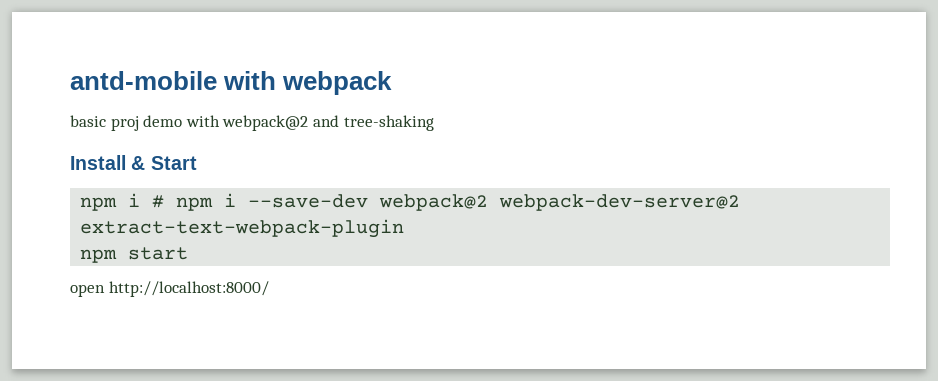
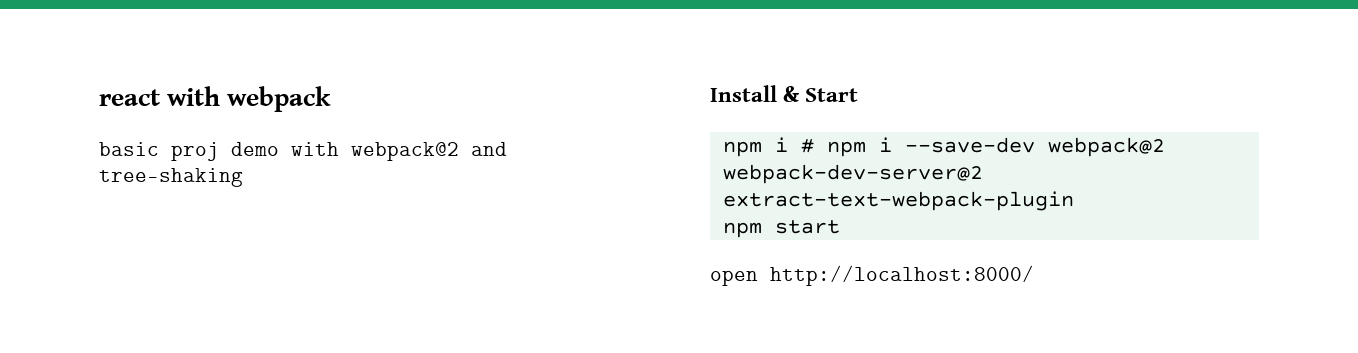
[70,71,217,90] antd-mobile -> [99,89,160,106] react

